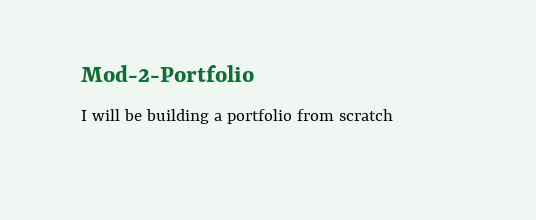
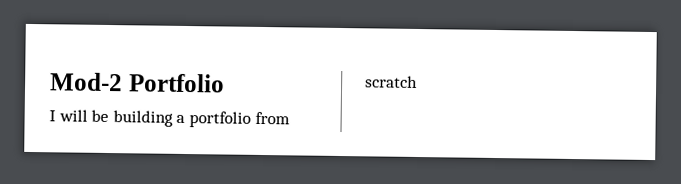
[81,65,254,82] Mod-2-Portfolio -> [49,72,225,93] Mod-2 Portfolio

